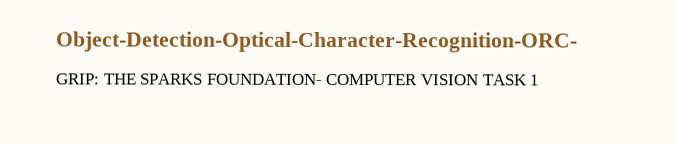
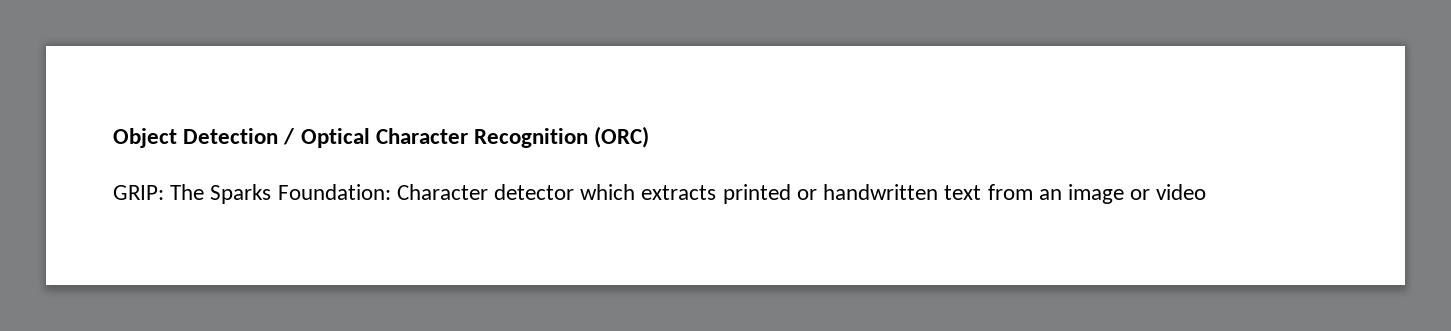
[56,31,578,53] [55,73,540,86] Object-Detection-Optical-Character-Recognition-ORC- // GRIP: THE SPARKS FOUNDATION- COMPUTER VISION TASK 1 -> [113,126,650,148] [113,184,1207,204] Object Detection / Optical Character Recognition (ORC) // GRIP: The Sparks Foundation: Character detector which extracts printed or handwritten text from an image or video

